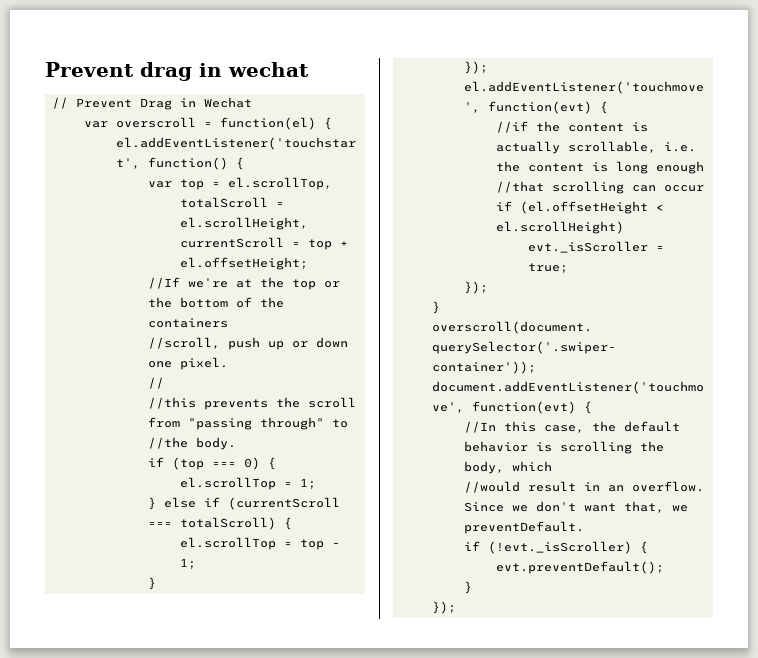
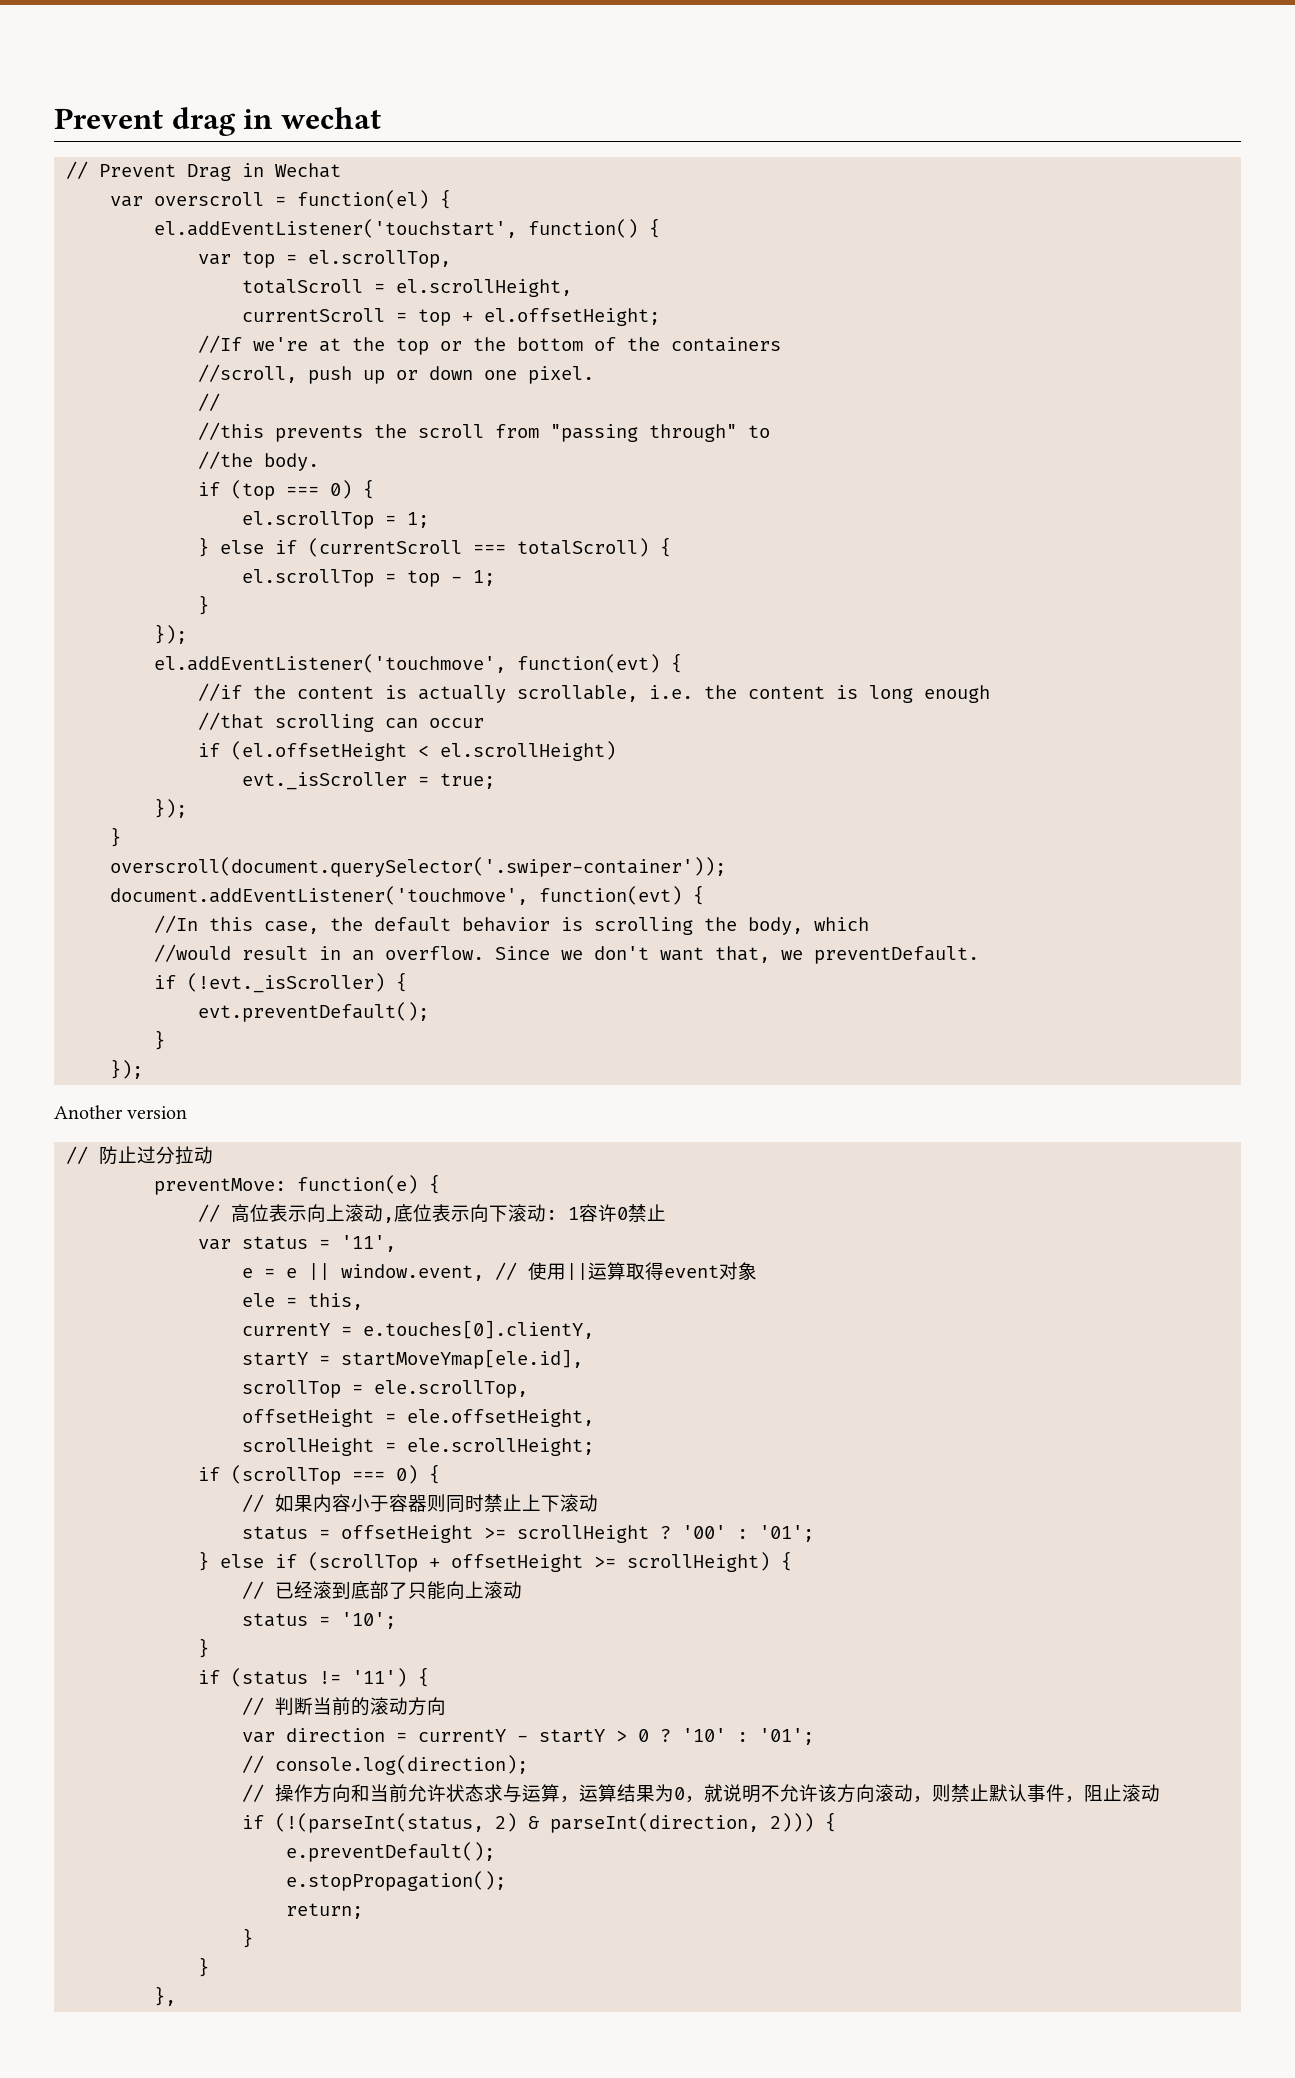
(456, 607) none -> [54,1105,188,1119] [66,1146,213,1165] [154,1174,440,1195] [198,1204,666,1223] [198,1235,396,1252] [242,1262,757,1281] [242,1293,363,1310] [242,1320,594,1339] [242,1349,583,1369] [242,1380,528,1398] [242,1409,594,1427] [242,1438,594,1456] [198,1464,440,1485] [242,1494,598,1513] [242,1525,814,1543] [198,1551,792,1572] [242,1581,522,1600] [242,1612,396,1629] [198,1638,209,1658] [198,1667,429,1687] [242,1697,446,1716] [242,1728,814,1745] [242,1755,528,1775] [242,1784,1160,1803] [242,1812,836,1833] [286,1842,495,1862] [286,1871,506,1891] [286,1903,363,1919] [242,1928,253,1948] [198,1957,209,1977] [154,1986,176,2006] // Another version // // 防止过分拉动 // preventMove: function(e) { // // 高位表示向上滚动,底位表示向下滚动: 1容许0禁止 // var status = '11', // e = e || window.event, // 使用||运算取得event对象 // ele = this, // currentY = e.touches[0].clientY, // startY = startMoveYmap[ele.id], // scrollTop = ele.scrollTop, // offsetHeight = ele.offsetHeight, // scrollHeight = ele.scrollHeight; // if (scrollTop === 0) { // // 如果内容小于容器则同时禁止上下滚动 // status = offsetHeight >= scrollHeight ? '00' : '01'; // } else if (scrollTop + offsetHeight >= scrollHeight) { // // 已经滚到底部了只能向上滚动 // status = '10'; // } // if (status != '11') { // // 判断当前的滚动方向 // var direction = currentY - startY > 0 ? '10' : '01'; // // console.log(direction); // // 操作方向和当前允许状态求与运算，运算结果为0，就说明不允许该方向滚动，则禁止默认事件，阻止滚动 // if (!(parseInt(status, 2) & parseInt(direction, 2))) { // e.preventDefault(); // e.stopPropagation(); // return; // } // } // },

